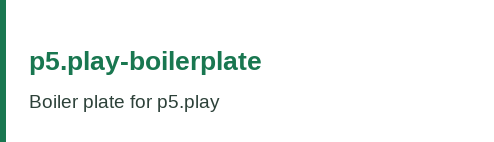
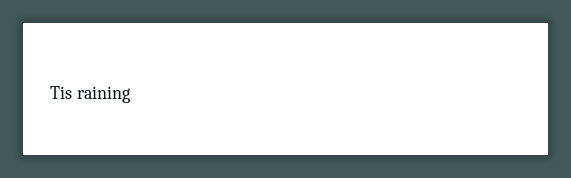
[29,51,262,75] [29,95,221,112] p5.play-boilerplate // Boiler plate for p5.play -> [50,86,131,103] Tis raining

